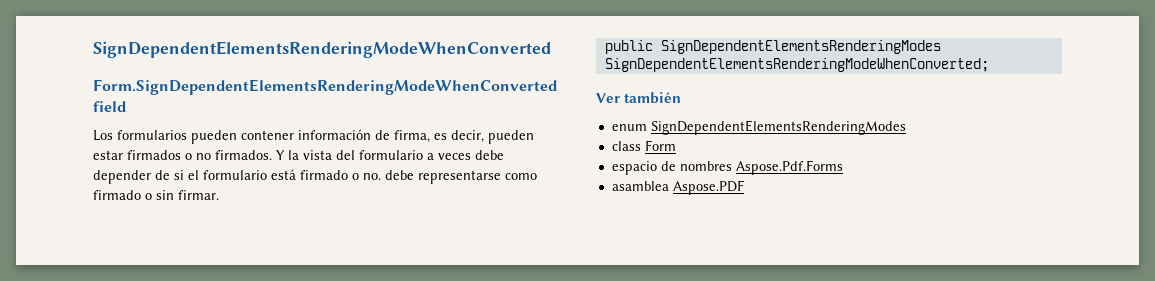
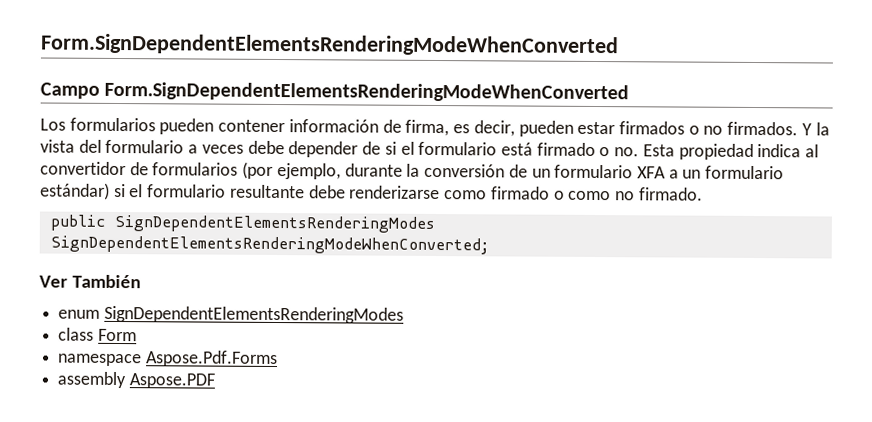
[93,41,551,58] [93,79,557,95] [93,101,126,112] SignDependentElementsRenderingModeWhenConverted // Form.SignDependentElementsRenderingModeWhenConverted field -> [40,33,619,57] [40,81,630,103] Form.SignDependentElementsRenderingModeWhenConverted // Campo Form.SignDependentElementsRenderingModeWhenConverted
[385,170,537,184] [93,190,219,200] debe representarse como firmado o sin firmar. -> [642,143,820,160] [40,161,785,180] [40,182,703,201] Esta propiedad indica al convertidor de formularios (por ejemplo, durante la conversión de un formulario XFA a un formulario estándar) si el formulario resultante debe renderizarse como firmado o como no firmado.
[624,92,682,104] también -> [71,274,141,289] También
[611,161,732,175] espacio de nombres -> [58,353,143,367] namespace
[611,181,669,191] asamblea -> [57,371,127,389] assembly

